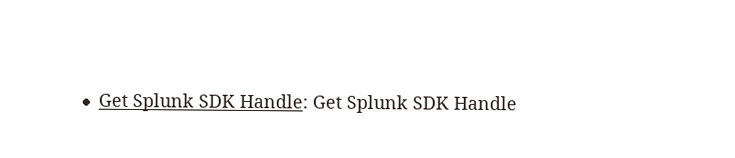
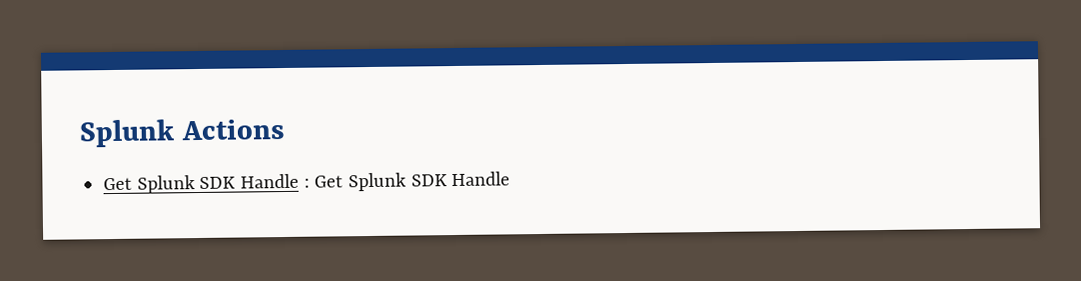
[97,92,308,112] Get Splunk SDK Handle: -> [79,119,284,148] [103,173,310,194] Splunk Actions // Get Splunk SDK Handle :

